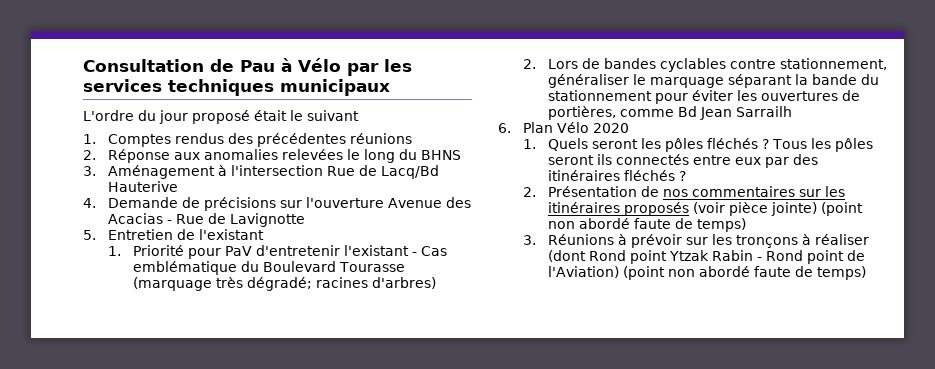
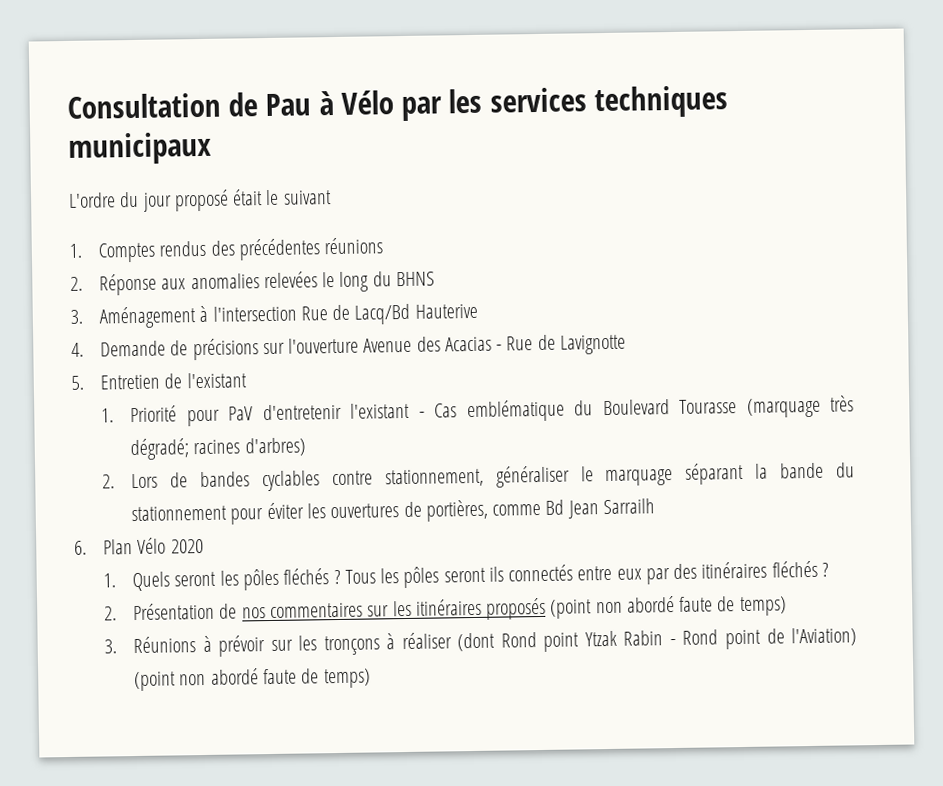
[692,202,817,216] (voir pièce jointe) -> (547, 608) none

